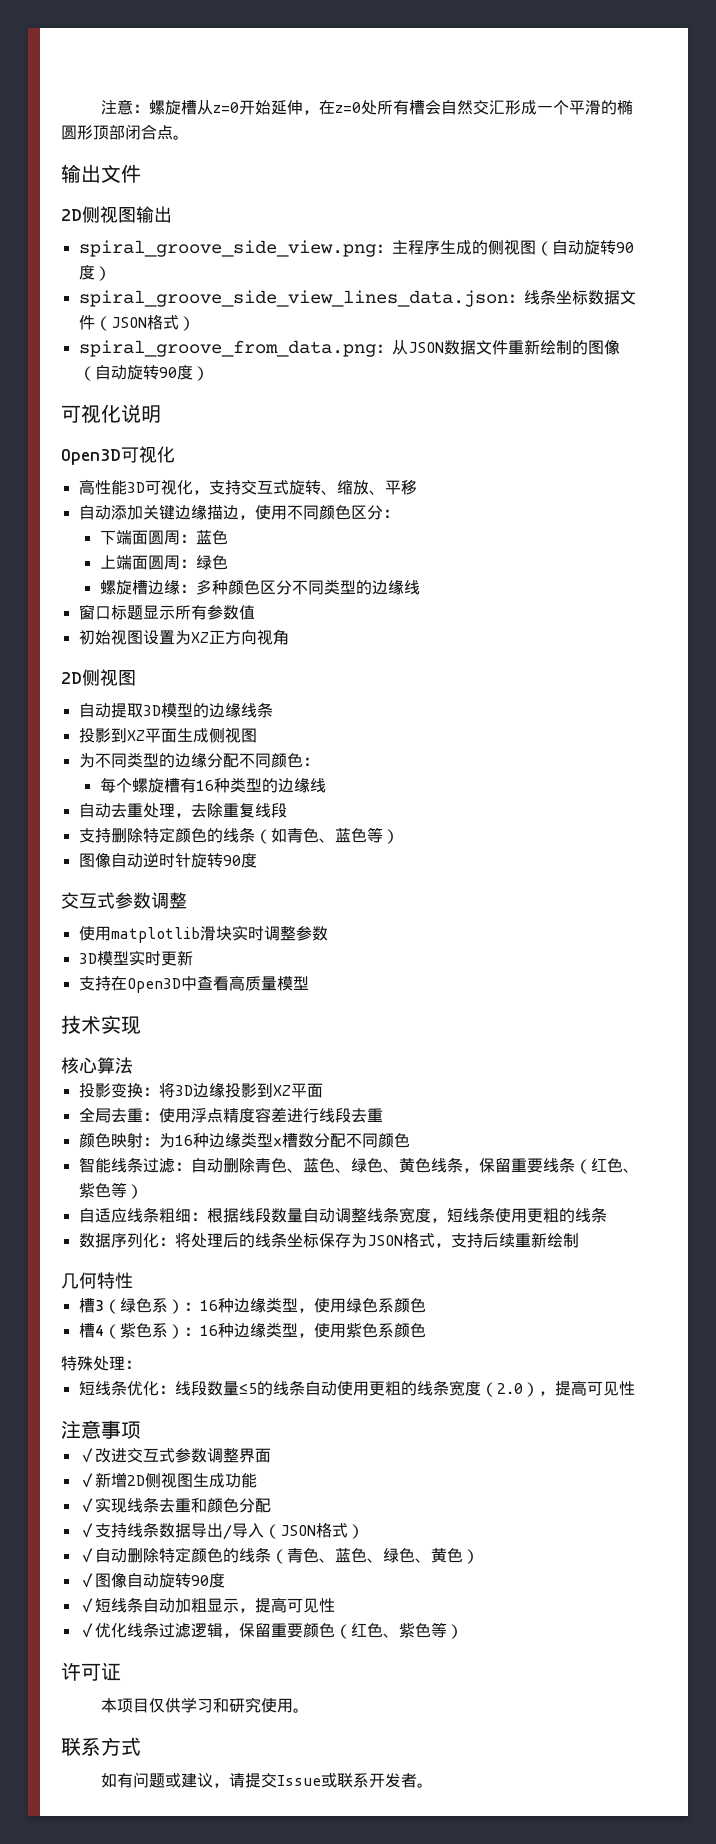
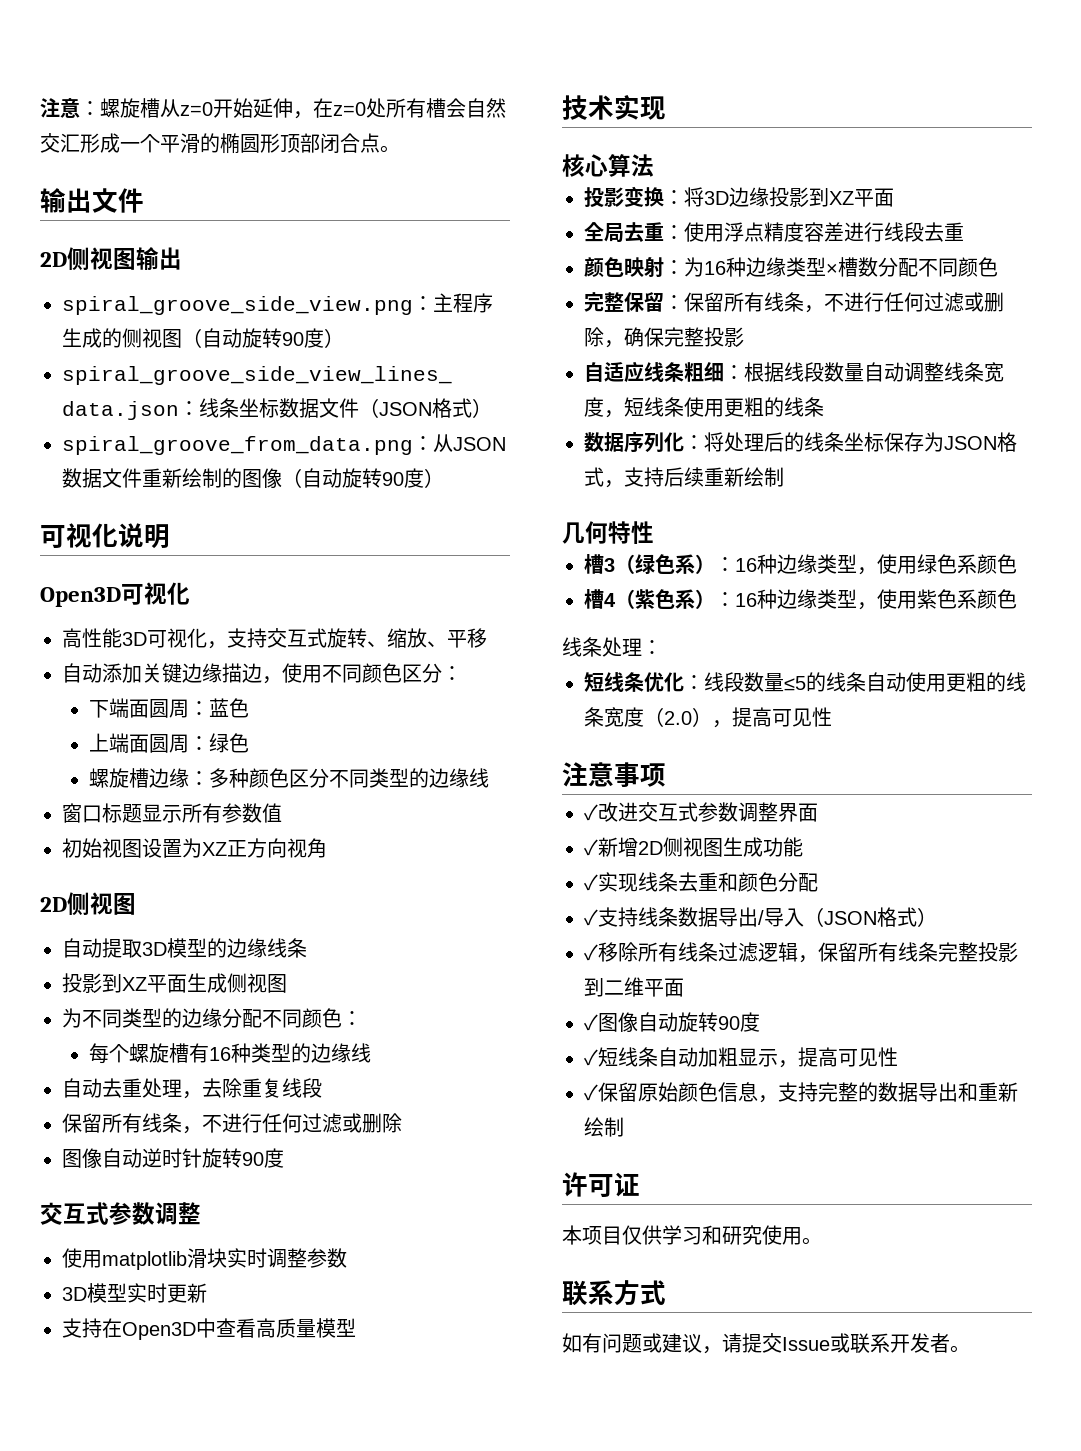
[78,827,399,844] 支持删除特定颜色的线条（如青色、蓝色等） -> [62,1113,402,1134] 保留所有线条，不进行任何过滤或删除
[78,1157,639,1174] [78,1182,143,1199] 智能线条过滤：自动删除青色、蓝色、绿色、黄色线条，保留重要线条（红色、紫色等） -> [584,292,1004,313] [584,327,744,348] 完整保留：保留所有线条，不进行任何过滤或删除，确保完整投影
[61,1356,93,1371] 特殊 -> [562,637,602,657] 线条
[94,1547,479,1564] 自动删除特定颜色的线条（青色、蓝色、绿色、黄色） -> [598,942,1018,963] [584,977,684,997] 移除所有线条过滤逻辑，保留所有线条完整投影到二维平面
[94,1622,463,1639] 优化线条过滤逻辑，保留重要颜色（红色、紫色等） -> [598,1082,1018,1103] [584,1117,624,1137] 保留原始颜色信息，支持完整的数据导出和重新绘制

